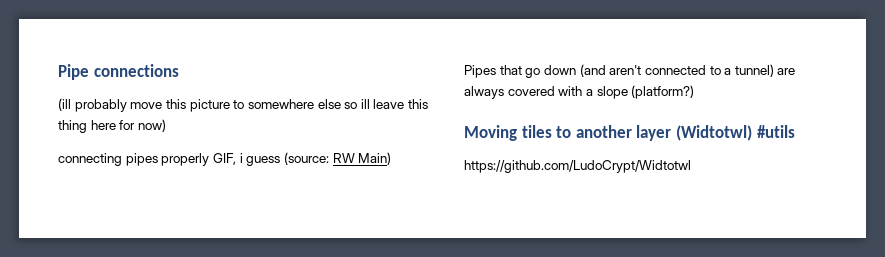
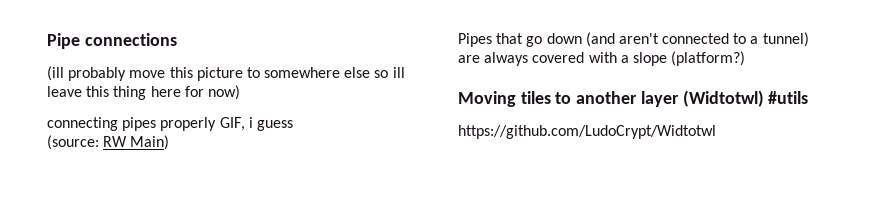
(281, 161) none -> (293, 125) //

